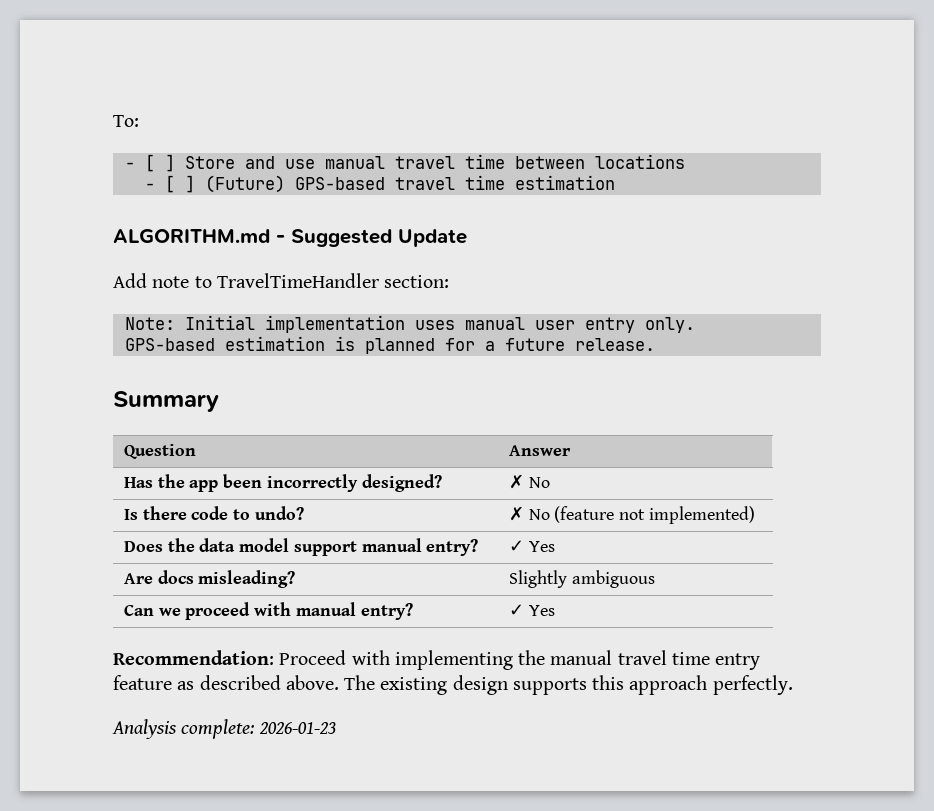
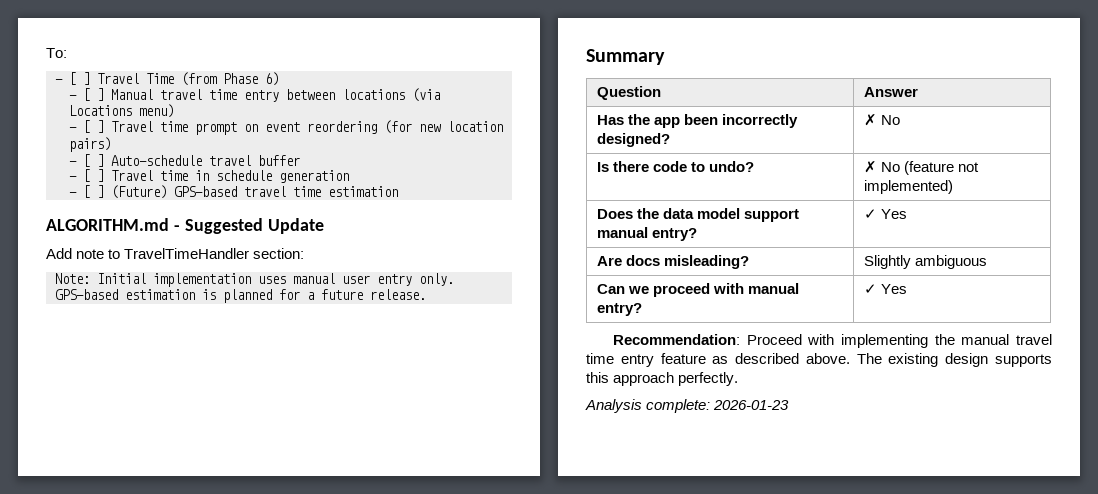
[184,154,505,169] Store and use manual travel time -> [97,72,279,86] [69,88,279,102] Travel Time (from Phase 6) // - [ ] Manual travel time entry
(685, 161) none -> [412,88,440,102] [69,104,174,118] [69,120,503,135] [69,137,111,152] [69,154,300,167] [69,169,349,183] (via Locations menu) // - [ ] Travel time prompt on event reordering (for new location pairs) // - [ ] Auto-schedule travel buffer // - [ ] Travel time in schedule generation

